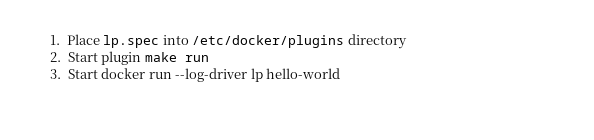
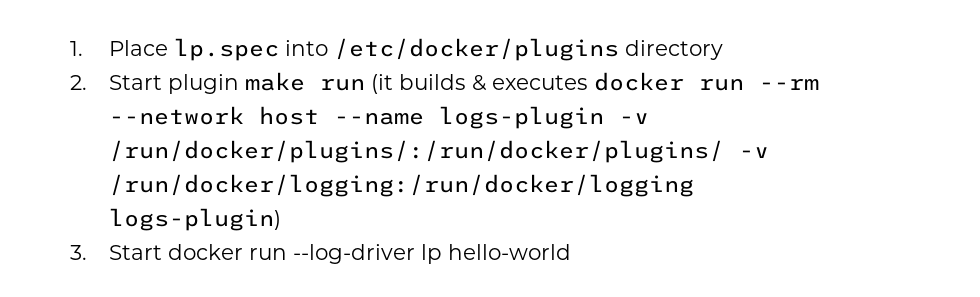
(209, 58) none -> [371,72,820,94] [109,106,650,129] [109,140,770,163] [109,174,695,197] [109,208,282,231] (it builds & executes docker run --rm --network host --name logs-plugin -v /run/docker/plugins/:/run/docker/plugins/ -v /run/docker/logging:/run/docker/logging logs-plugin)

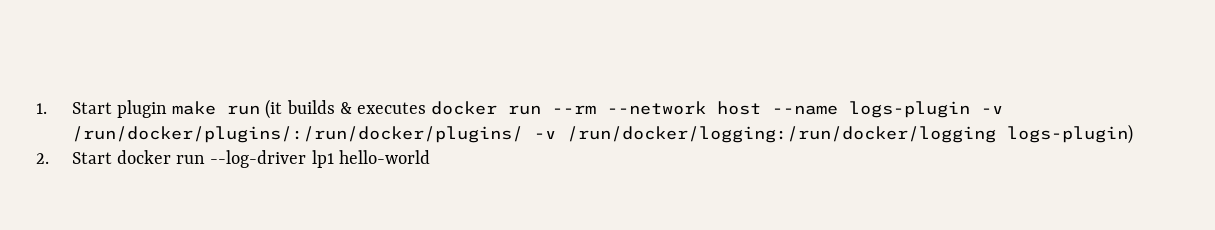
[109,38,724,61] [70,75,87,90] Place lp.spec into /etc/docker/plugins directory // 2. -> (47, 108) none
[70,245,87,260] 3. -> [36,153,49,164] 2.
[421,244,443,264] lp -> [311,150,334,168] lp1

